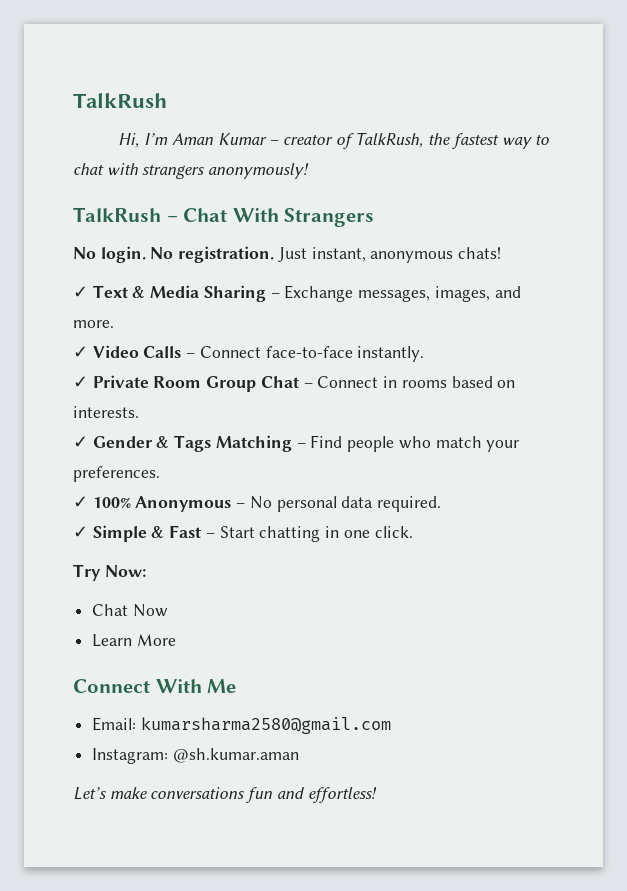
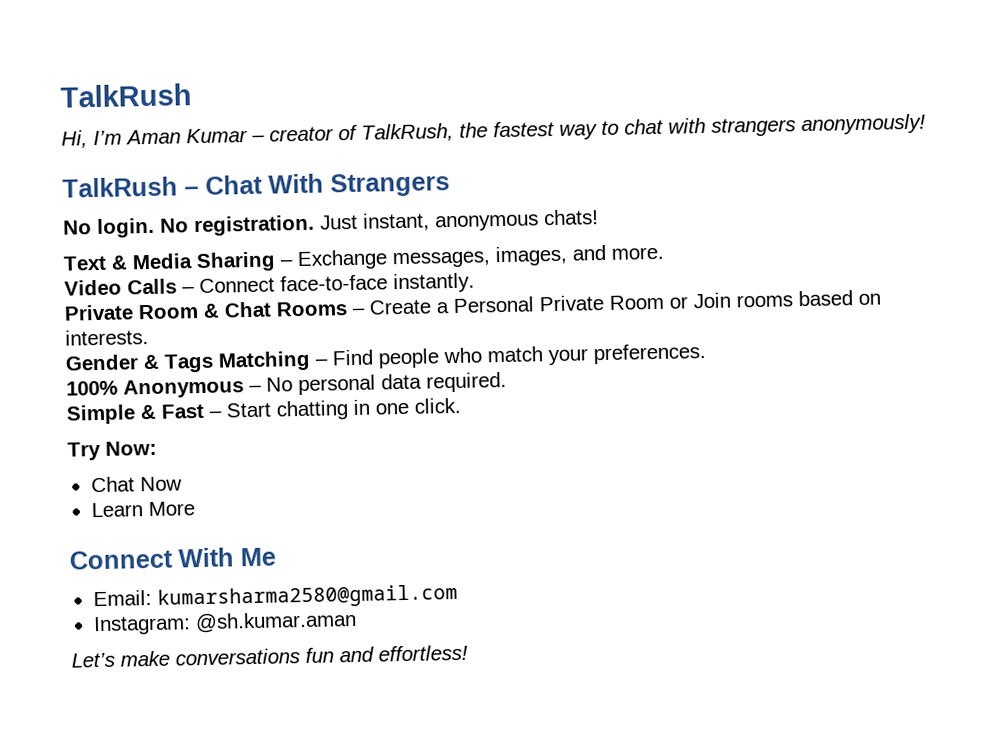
[73,286,88,298] ✓ -> (599, 217) none
[73,346,88,358] ✓ -> (664, 253) none
[73,375,398,392] ✓ Private Room Group Chat – Connect in -> [64,292,731,321] Private Room & Chat Rooms – Create a Personal Private Room or Join
[73,436,88,448] ✓ -> (149, 337) none
[73,496,88,508] ✓ -> (706, 354) none
[73,526,88,538] ✓ -> (507, 382) none

